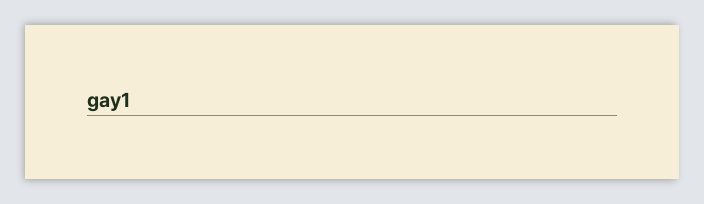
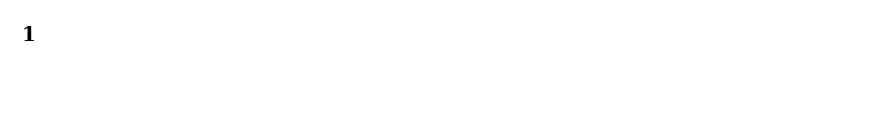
[87,92,130,112] gay1 -> [22,26,36,41] 1

